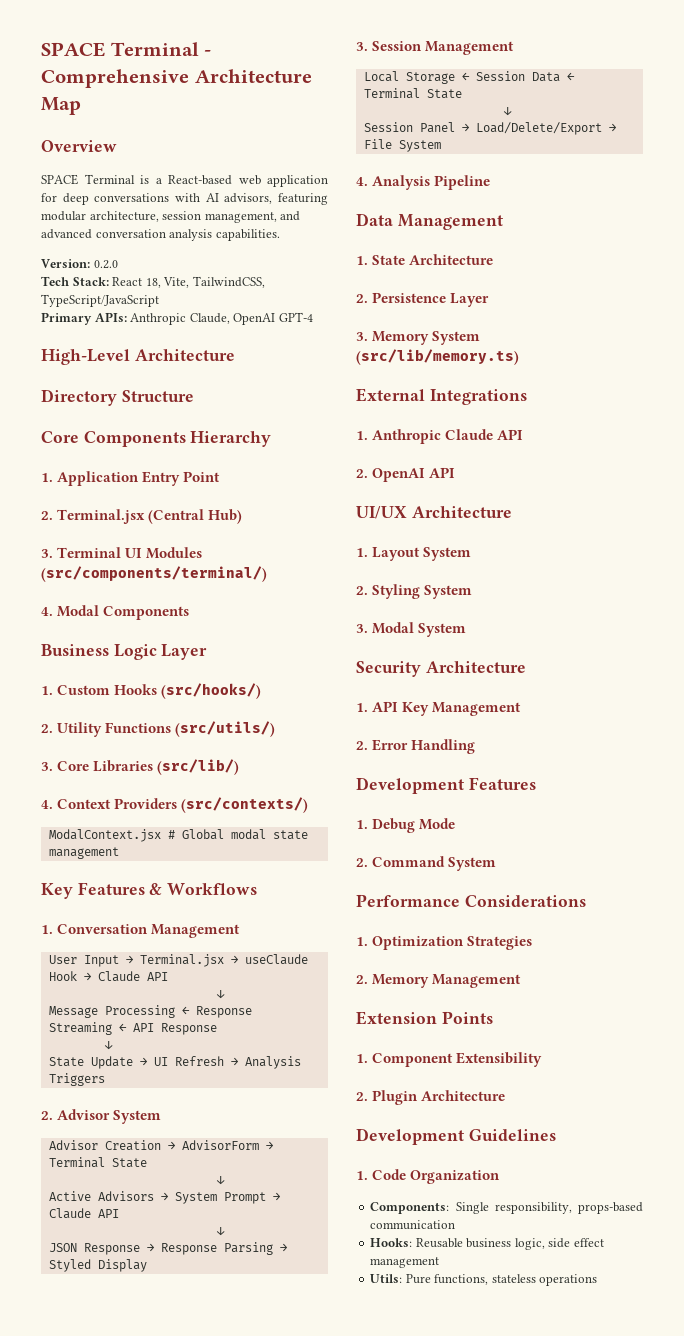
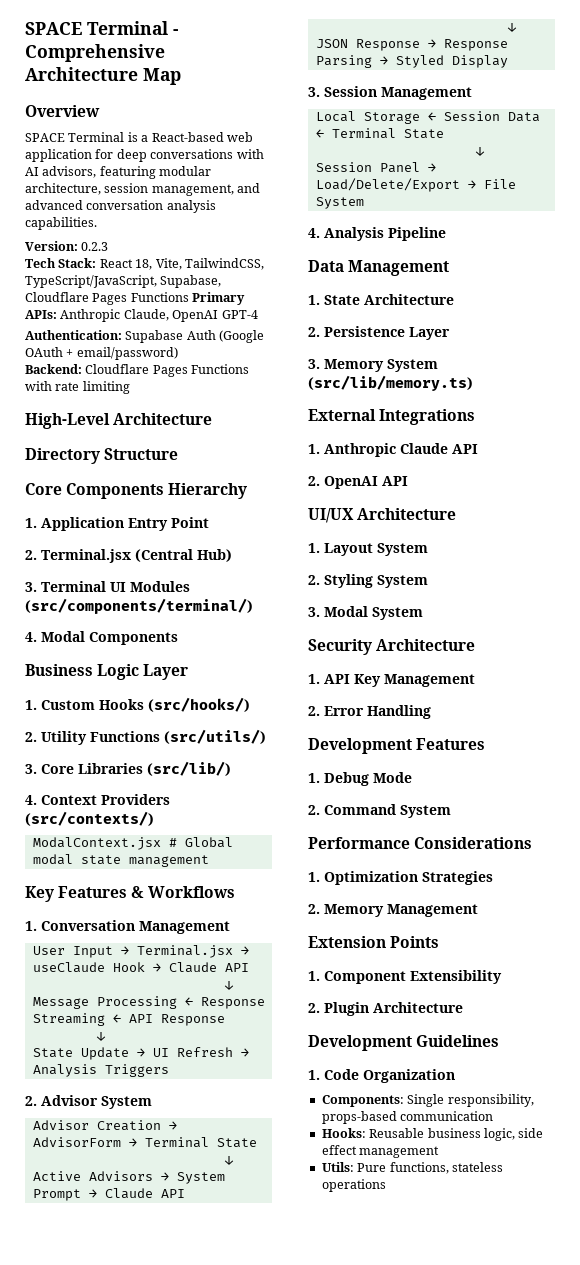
[93,260,118,269] 0.2.0 -> [81,242,109,251] 0.2.3
[41,294,159,307] TypeScript/JavaScript // -> [25,275,222,288] [25,292,189,305] TypeScript/JavaScript, Supabase, Cloudflare Pages Functions
(313, 317) none -> [25,330,265,343] [25,347,178,360] [25,364,250,377] [25,381,130,394] // Authentication: Supabase Auth (Google OAuth + email/password) // Backend: Cloudflare Pages Functions with rate limiting

